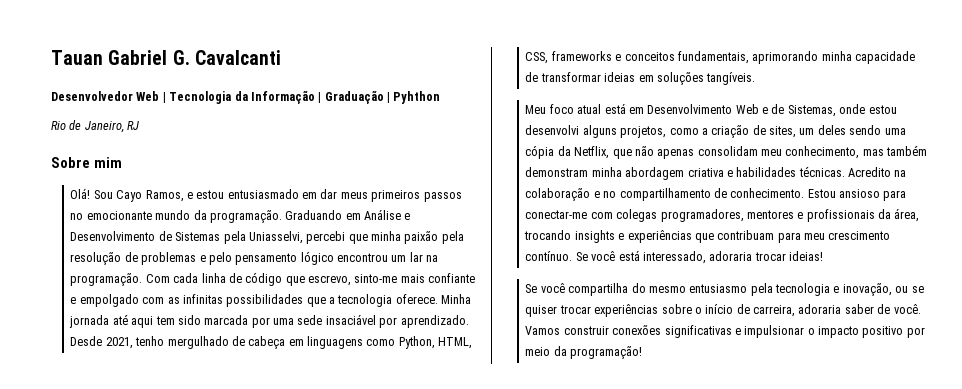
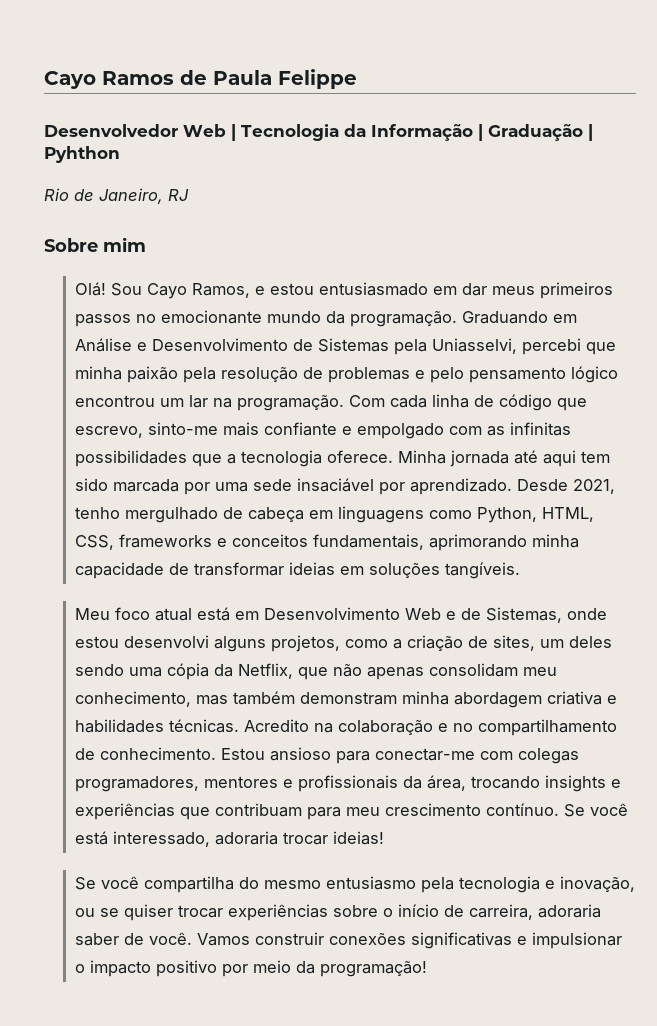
[51,50,281,65] Tauan Gabriel G. Cavalcanti -> [44,69,357,89] Cayo Ramos de Paula Felippe

